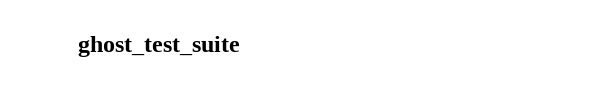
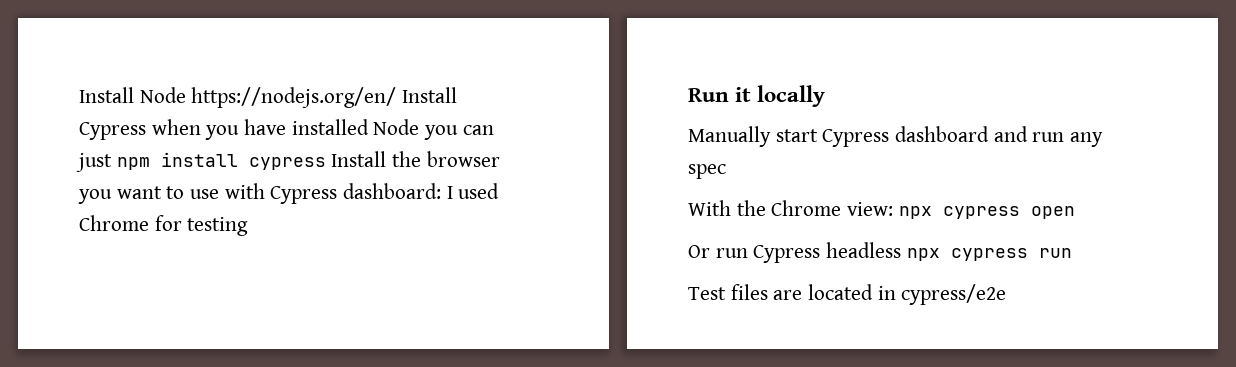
[78,36,240,57] ghost_test_suite -> [79,87,458,108] [79,119,494,140] [76,151,500,172] [78,183,500,204] [79,215,249,236] [688,85,826,107] [688,126,1104,147] [688,164,726,179] [688,200,1075,219] [688,242,1072,263] [688,284,1007,305] Install Node https://nodejs.org/en/ Install Cypress when you have installed Node you can just npm install cypress Install the browser you want to use with Cypress dashboard: I used Chrome for testing // Run it locally // Manually start Cypress dashboard and run any spec // With the Chrome view: npx cypress open // Or run Cypress headless npx cypress run // Test files are located in cypress/e2e

